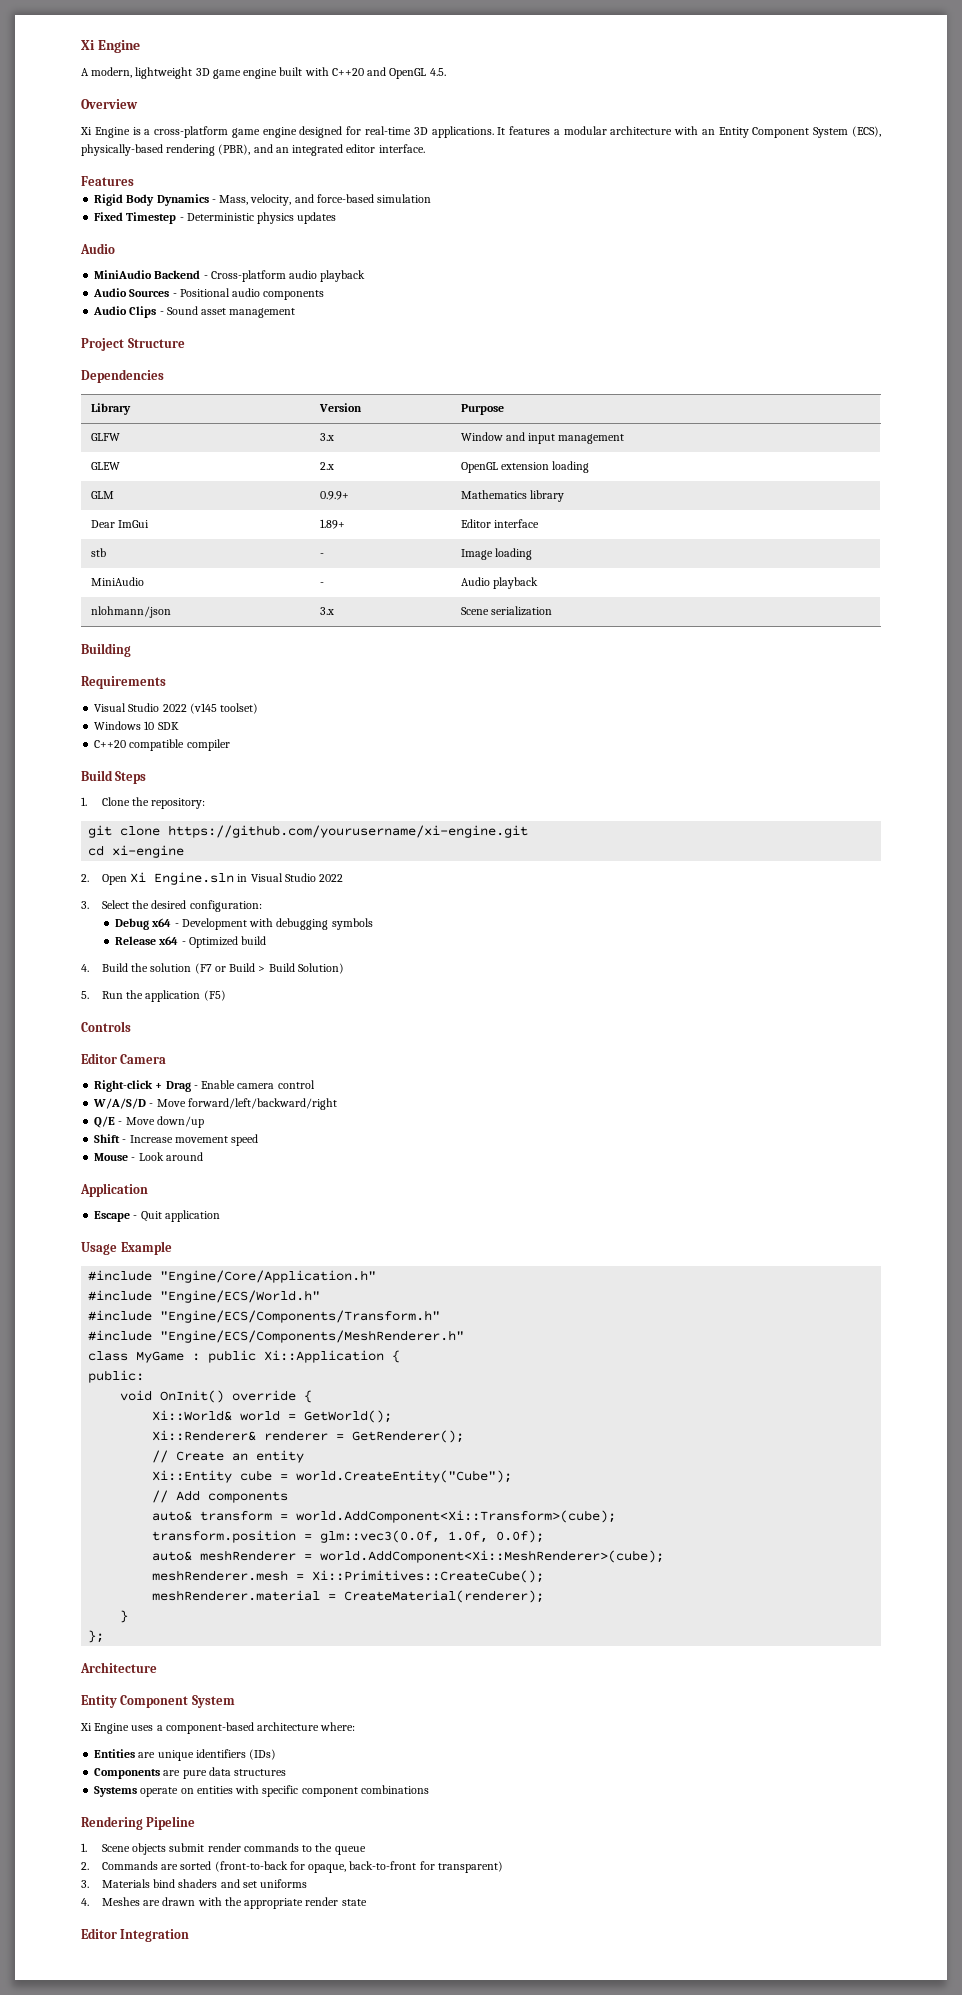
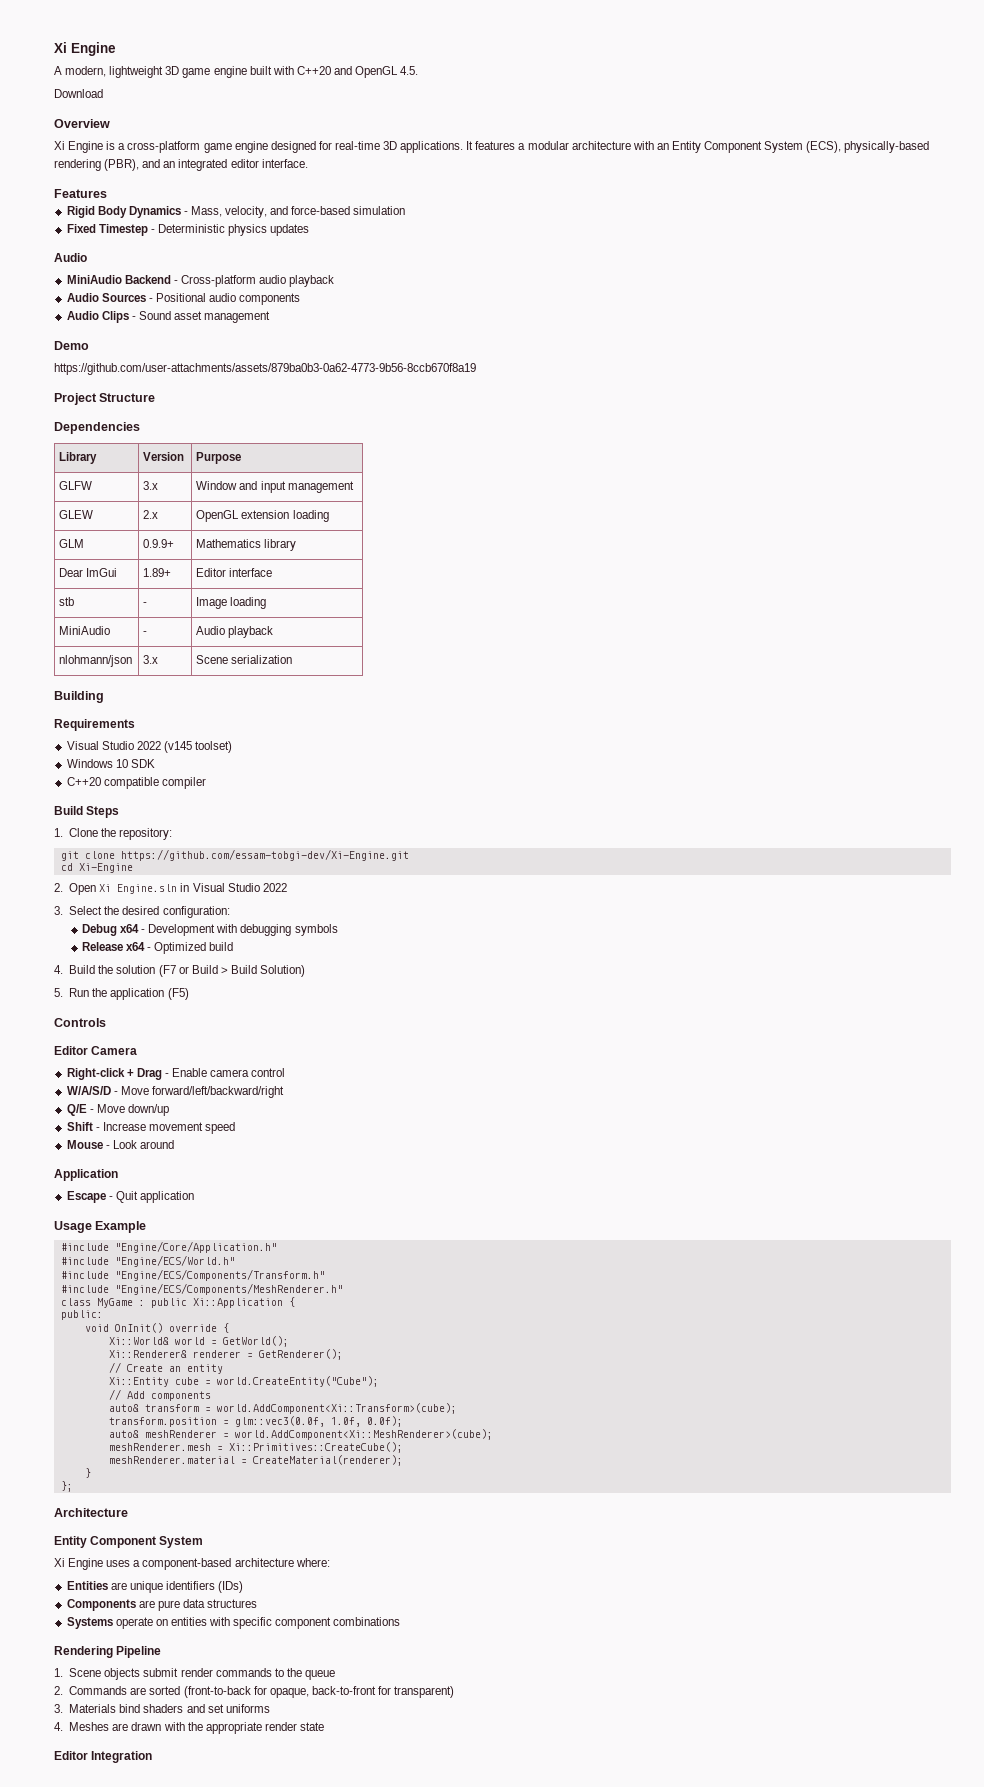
(446, 72) none -> [54,89,103,98] // Download
(296, 313) none -> [54,341,89,350] [54,363,476,375] // Demo // https://github.com/user-attachments/assets/879ba0b3-0a62-4773-9b56-8ccb670f8a19
[168,825,529,838] https://github.com/yourusername/xi-engine.git -> [120,849,409,861] https://github.com/essam-tobgi-dev/Xi-Engine.git
[112,845,185,858] xi-engine -> [78,863,133,873] Xi-Engine

